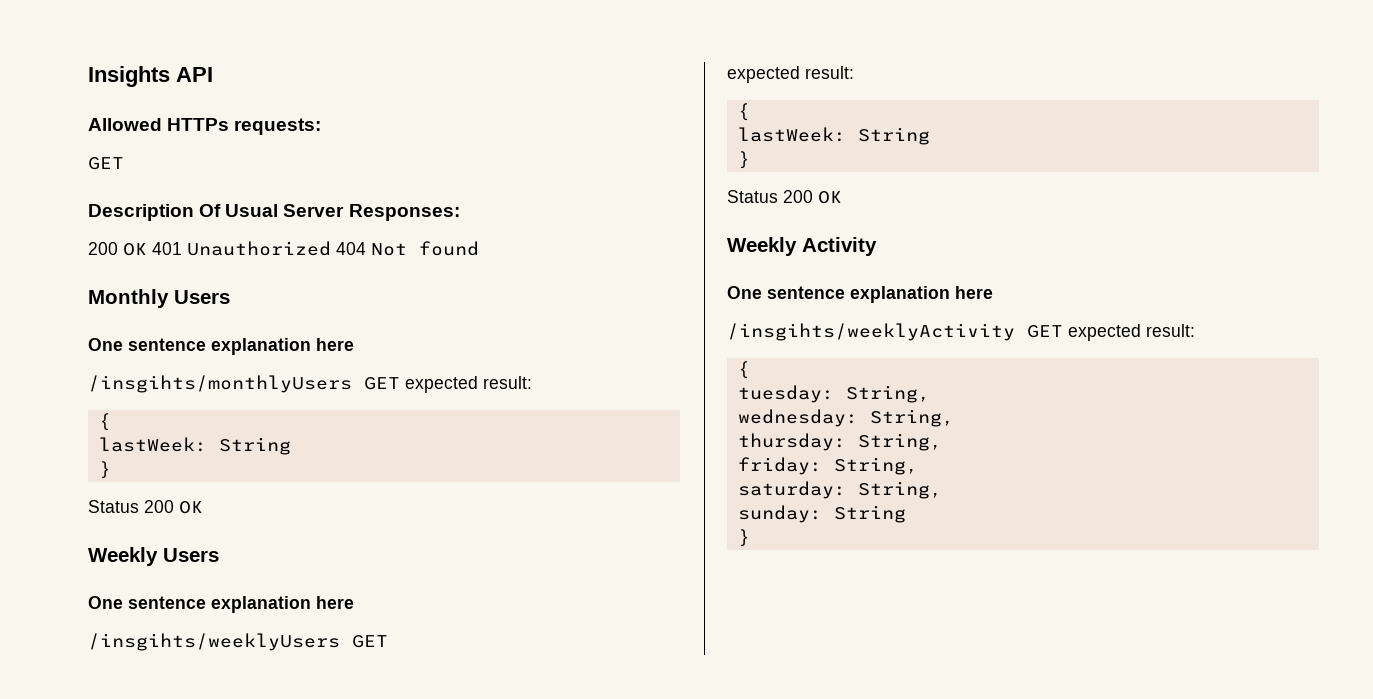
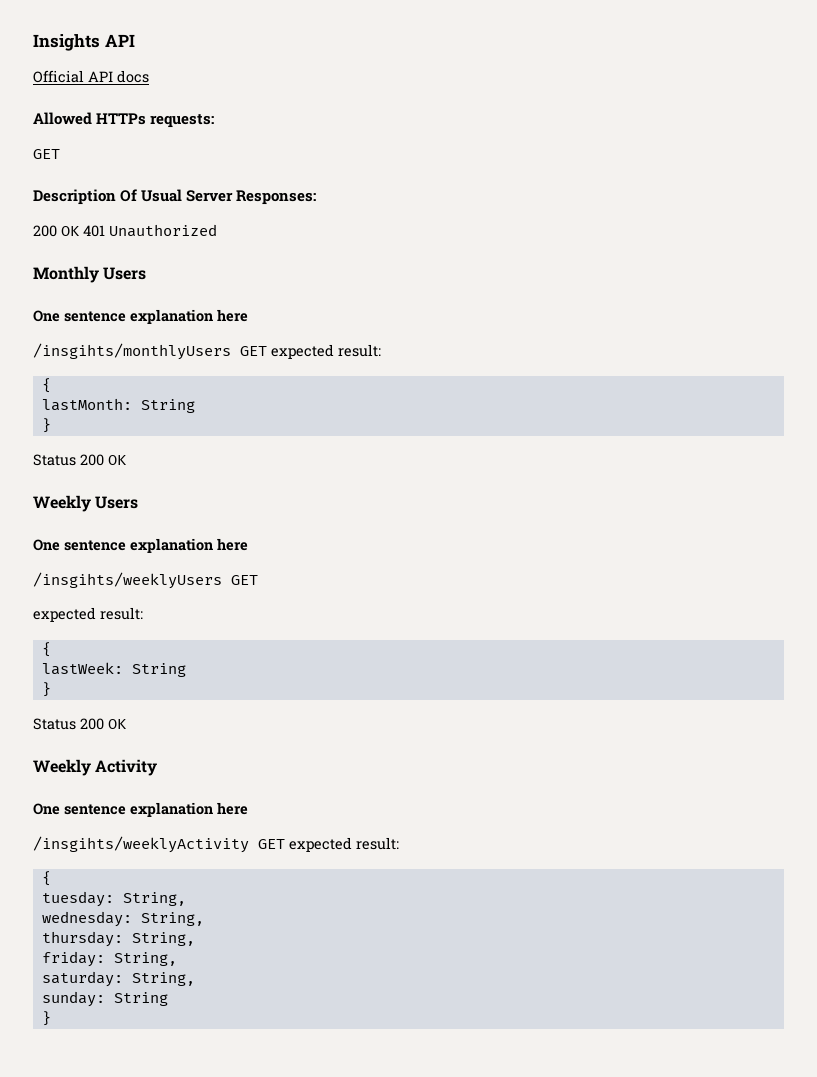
(213, 74) none -> [33,70,149,83] // Official API docs
[336,241,479,256] 404 Not found -> (217, 230) none
[98,437,207,452] lastWeek: -> [41,398,132,411] lastMonth:

